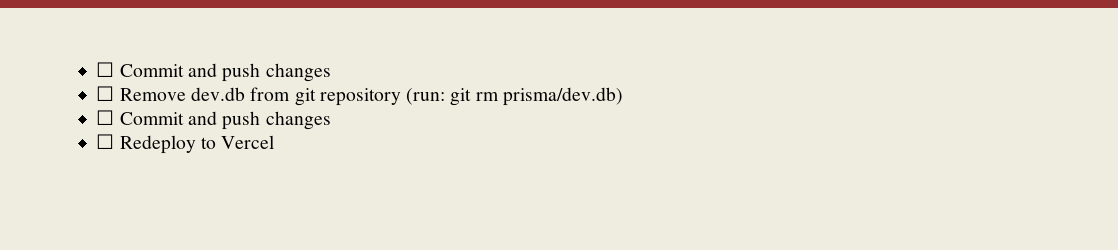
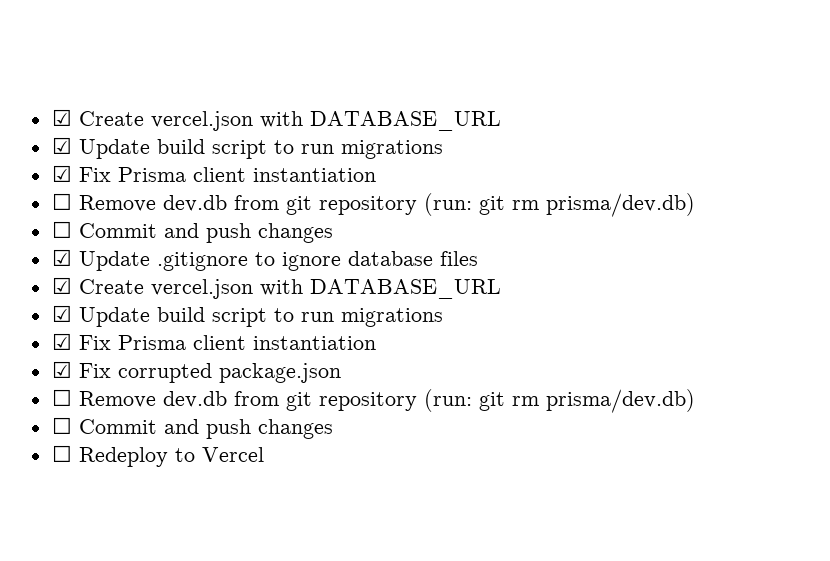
[96,62,331,82] ☐ Commit and push changes -> [51,109,501,131] [51,137,443,159] [51,165,376,182] [51,193,695,217] [51,221,333,243] [51,249,478,271] [51,277,501,299] [51,305,443,327] [51,333,376,350] [51,361,341,383] ☑ Create vercel.json with DATABASE_URL // ☑ Update build script to run migrations // ☑ Fix Prisma client instantiation // ☐ Remove dev.db from git repository (run: git rm prisma/dev.db) // ☐ Commit and push changes // ☑ Update .gitignore to ignore database files // ☑ Create vercel.json with DATABASE_URL // ☑ Update build script to run migrations // ☑ Fix Prisma client instantiation // ☑ Fix corrupted package.json

